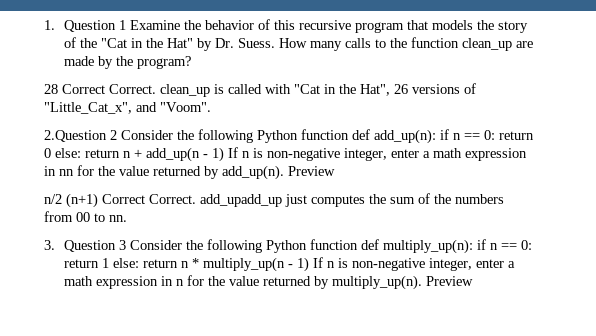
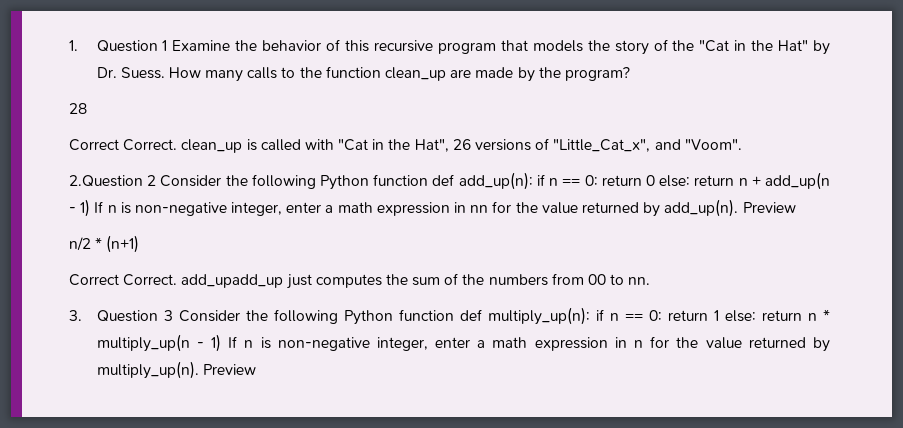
(58, 89) none -> (87, 108) //
(62, 199) none -> [95,237,103,249] *
(98, 200) none -> (140, 244) //

